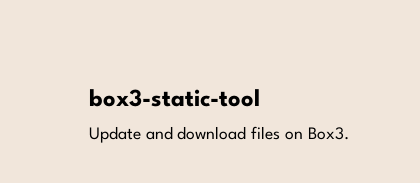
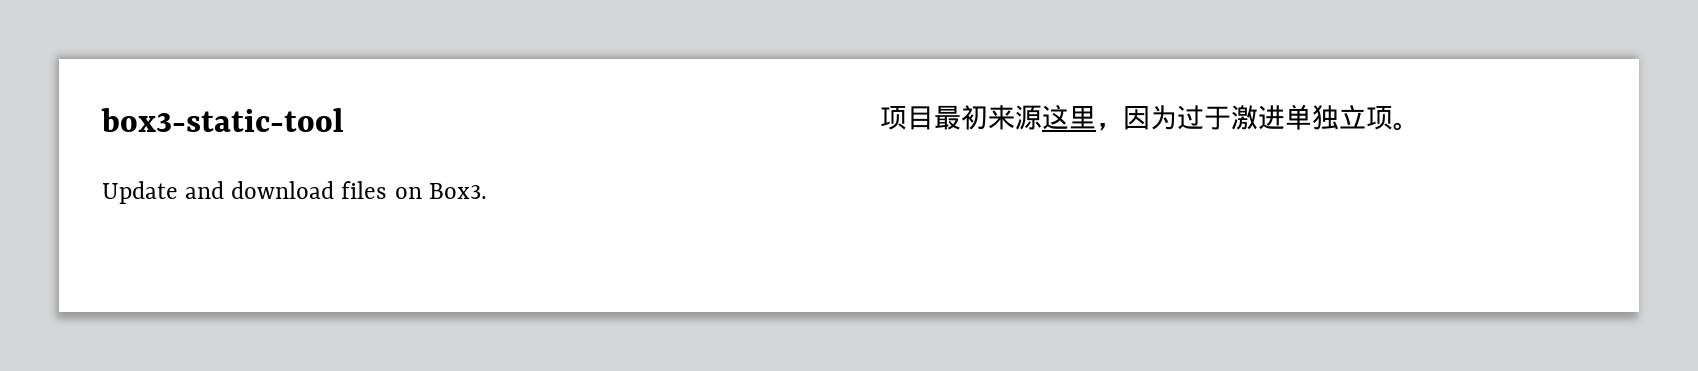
(349, 133) none -> [880,104,1420,131] // 项目最初来源这里，因为过于激进单独立项。

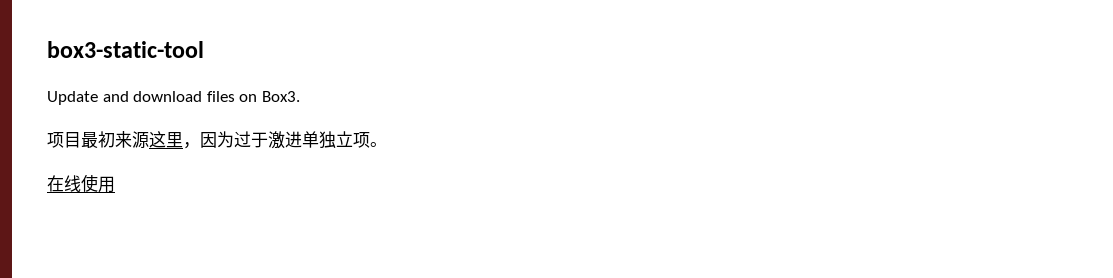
(1420, 126) none -> [47,174,115,193] // 在线使用

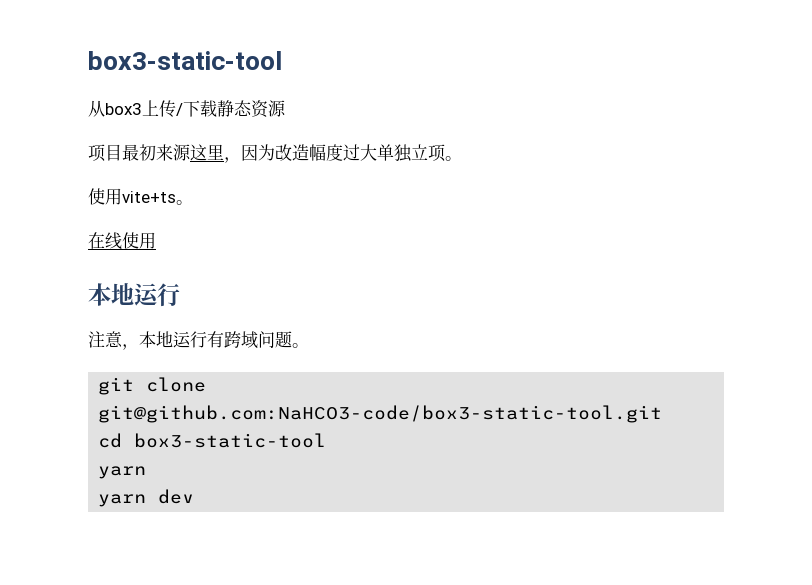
[47,41,204,58] [47,91,300,105] box3-static-tool // Update and download files on Box3. -> [88,51,282,70] [88,100,286,118] box3-static-tool // 从box3上传/下载静态资源
[234,131,302,149] 过于激进 -> [275,144,377,161] 改造幅度过大
(387, 144) none -> [88,188,193,205] // 使用vite+ts。
(115, 184) none -> [88,283,180,307] [88,331,309,350] [98,377,207,395] [98,405,663,423] [98,433,327,448] [98,466,147,479] [98,489,195,507] // 本地运行 // 注意，本地运行有跨域问题。 // git clone git@github.com:NaHCO3-code/box3-static-tool.git // cd box3-static-tool // yarn // yarn dev

